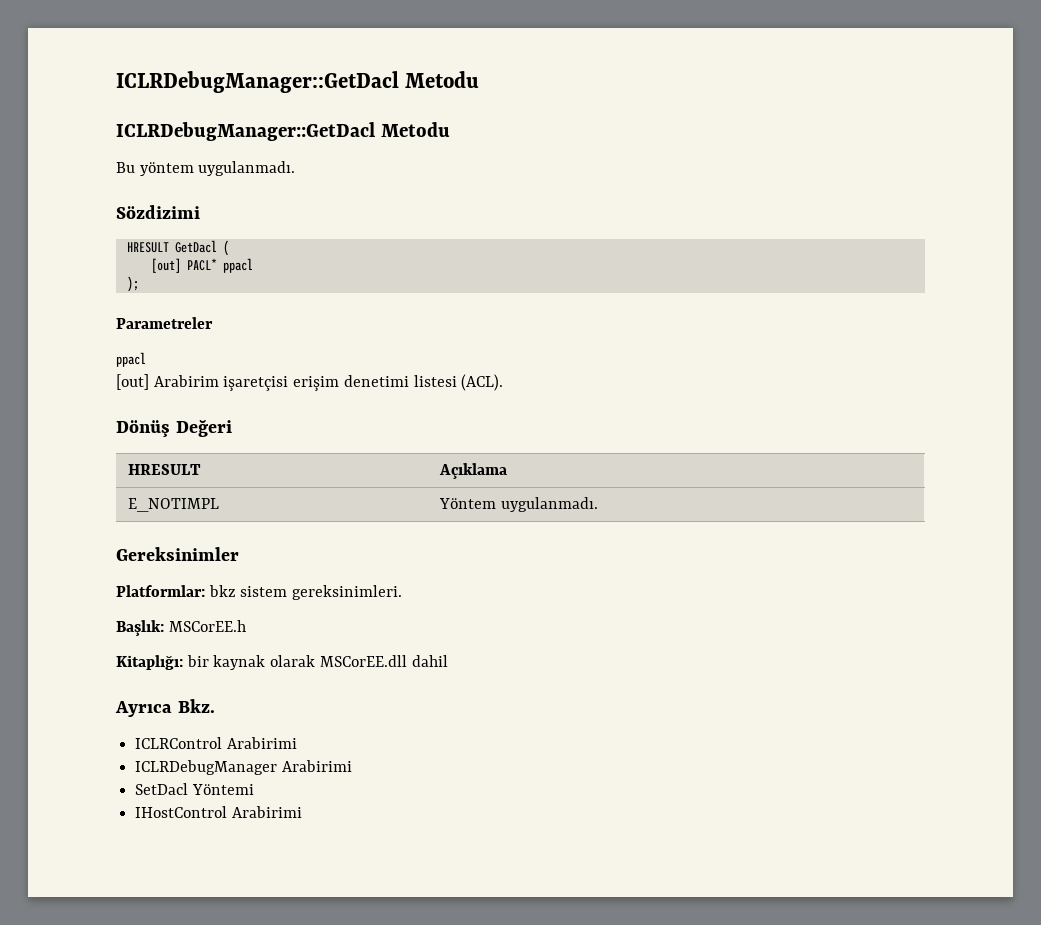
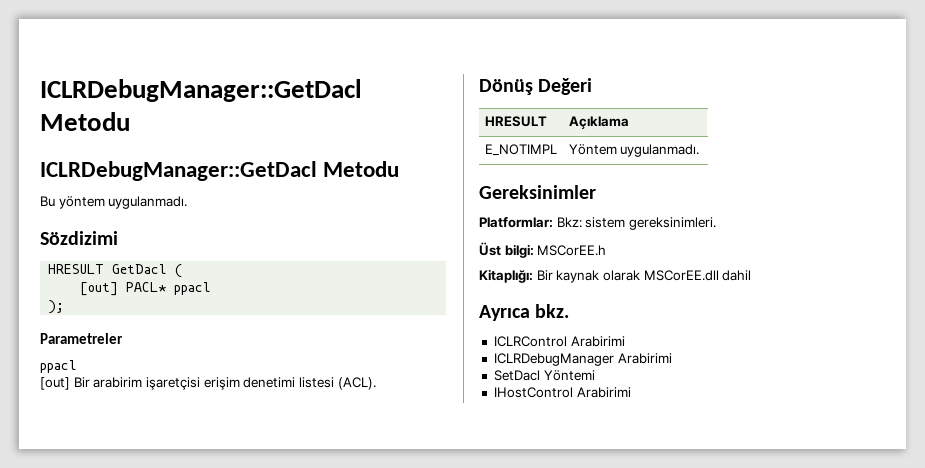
[153,375,219,387] Arabirim -> [73,377,143,388] Bir arabirim
[208,585,236,597] bkz -> [556,217,582,228] Bkz:
[116,620,164,636] Başlık: -> [479,242,534,258] Üst bilgi:
[186,655,209,667] bir -> [536,270,553,280] Bir
[177,699,215,713] Bkz. -> [535,304,570,318] bkz.

